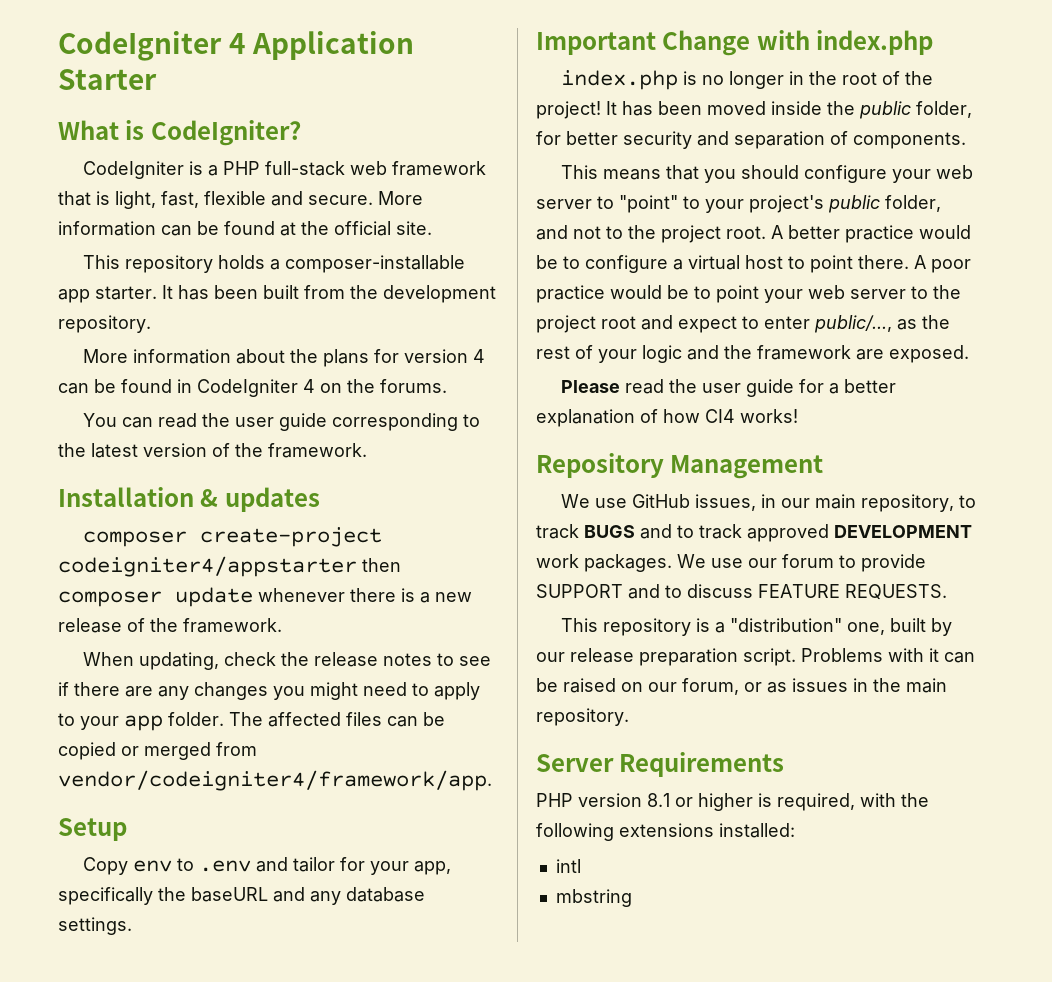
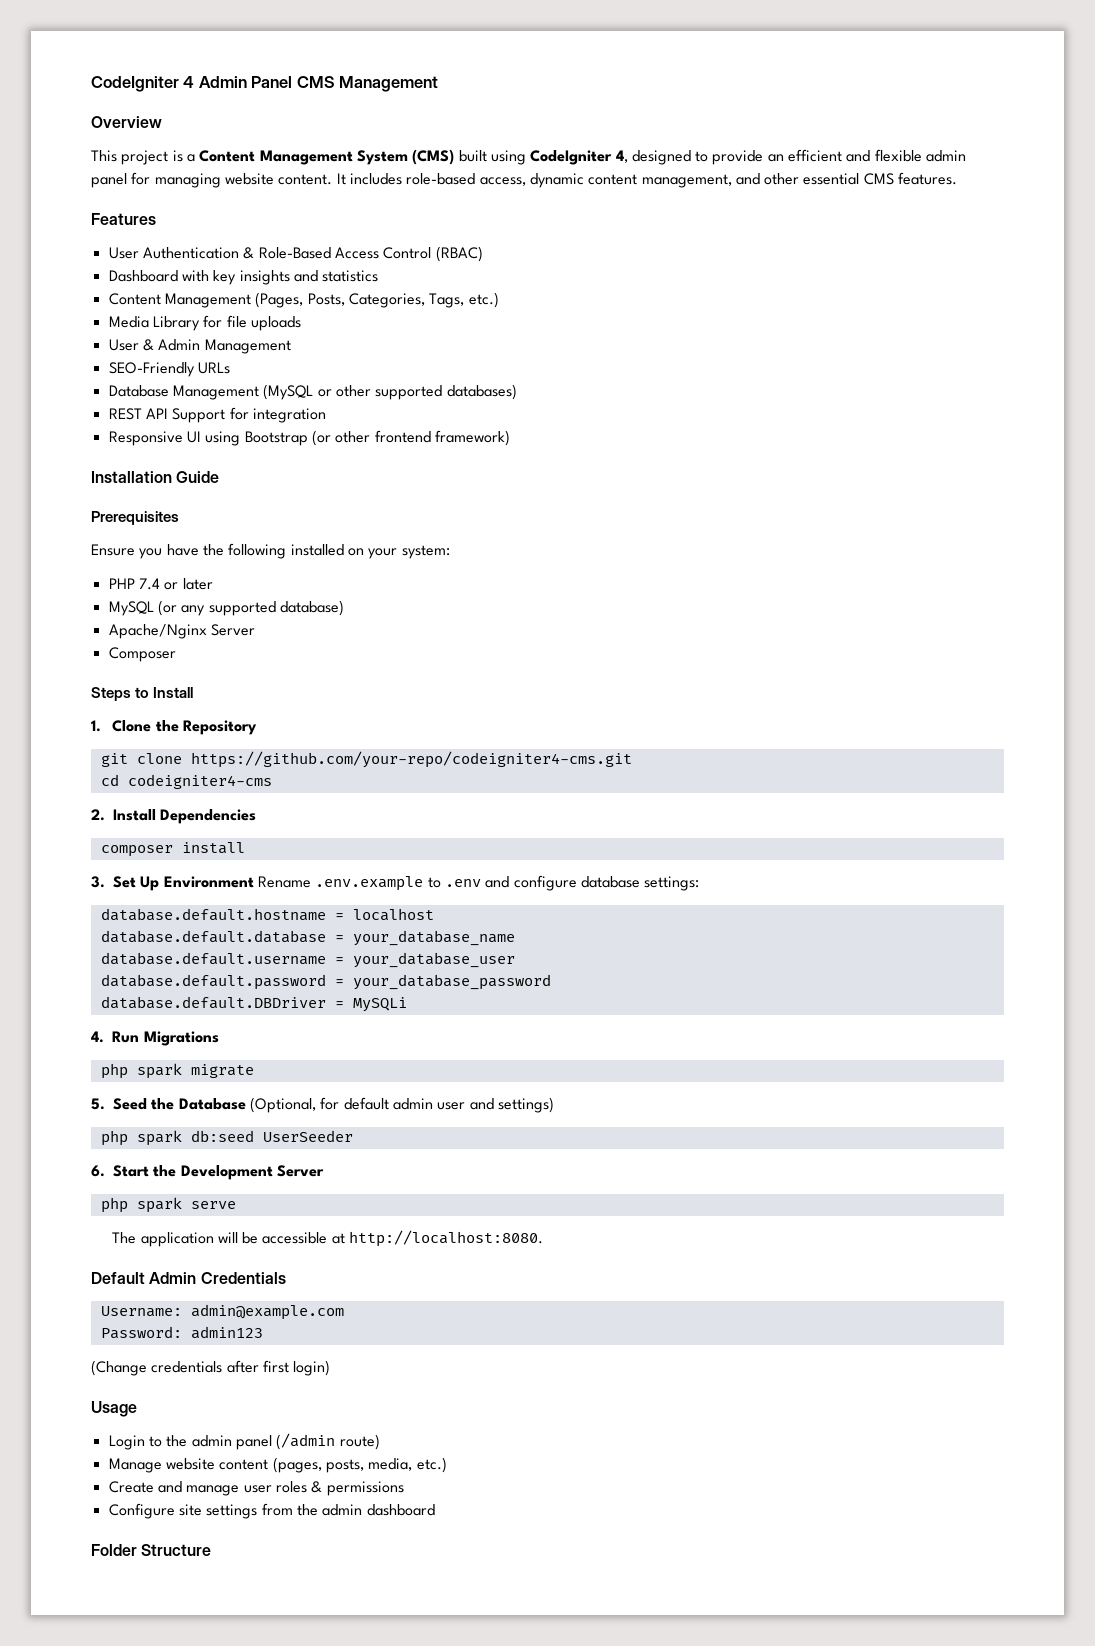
[58,31,415,61] [58,69,157,90] [58,120,301,146] [82,161,486,179] [58,191,423,209] [58,221,432,236] [82,255,465,273] [58,285,496,303] [58,315,151,333] [82,349,485,367] [58,379,447,397] [82,413,480,431] [58,443,367,458] [58,487,320,512] [82,527,382,547] [58,556,401,577] [58,587,472,607] [58,618,282,633] [82,652,491,670] [58,682,480,700] [58,712,445,731] [58,742,257,760] [58,770,492,791] [58,818,127,841] [82,857,451,875] [58,887,425,905] [58,917,132,935] [536,30,934,56] [560,70,933,90] [536,101,972,119] [536,131,966,149] [560,165,973,183] [536,195,941,213] [536,225,971,243] [536,255,971,273] [536,285,961,303] [536,315,950,333] [536,345,969,363] [560,379,896,397] [536,409,798,427] [536,453,824,479] [560,494,976,512] [536,524,972,542] [536,554,926,572] [536,584,947,600] [560,618,952,636] [536,648,975,666] [536,678,947,695] [536,708,629,726] [536,752,785,777] [536,793,929,811] [536,823,795,841] [555,859,581,873] [555,889,632,907] CodeIgniter 4 Application Starter // What is CodeIgniter? // CodeIgniter is a PHP full-stack web framework that is light, fast, flexible and secure. More information can be found at the official site. // This repository holds a composer-installable app starter. It has been built from the development repository. // More information about the plans for version 4 can be found in CodeIgniter 4 on the forums. // You can read the user guide corresponding to the latest version of the framework. // Installation & updates // composer create-project codeigniter4/appstarter then composer update whenever there is a new release of the framework. // When updating, check the release notes to see if there are any changes you might need to apply to your app folder. The affected files can be copied or merged from vendor/codeigniter4/framework/app. // Setup // Copy env to .env and tailor for your app, specifically the baseURL and any database settings. // Important Change with index.php // index.php is no longer in the root of the project! It has been moved inside the public folder, for better security and separation of components. // This means that you should configure your web server to "point" to your project's public folder, and not to the project root. A better practice would be to configure a virtual host to point there. A poor practice would be to point your web server to the project root and expect to enter public/..., as the rest of your logic and the framework are exposed. // Please read the user guide for a better explanation of how CI4 works! // Repository Management // We use GitHub issues, in our main repository, to track BUGS and to track approved DEVELOPMENT work packages. We use our forum to provide SUPPORT and to discuss FEATURE REQUESTS. // This repository is a "distribution" one, built by our release preparation script. Problems with it can be raised on our forum, or as issues in the main repository. // Server Requirements // PHP version 8.1 or higher is required, with the following extensions installed: // intl // mbstring -> [91,76,439,92] [91,116,162,128] [91,149,967,165] [91,172,958,188] [91,213,156,225] [108,246,483,262] [108,270,379,285] [108,292,499,308] [108,315,301,331] [108,339,291,354] [108,362,230,377] [108,384,517,400] [108,407,326,423] [108,430,510,446] [91,471,220,483] [91,511,179,525] [91,543,450,559] [108,578,213,590] [108,600,344,616] [108,624,255,639] [108,647,176,662] [91,687,194,701] [91,720,257,735] [100,751,632,768] [100,774,272,789] [91,809,257,824] [100,842,245,857] [91,875,700,891] [100,908,434,921] [100,930,515,946] [100,952,515,968] [100,974,551,990] [100,996,407,1012] [91,1031,219,1046] [100,1063,254,1079] [91,1097,554,1113] [100,1130,353,1146] [91,1165,324,1180] [100,1197,236,1213] [112,1230,544,1247] [91,1272,286,1284] [100,1304,344,1320] [100,1326,263,1339] [91,1360,331,1376] [91,1401,137,1417] [108,1433,380,1450] [108,1457,447,1473] [108,1481,404,1496] [108,1503,435,1519] [91,1544,212,1556] CodeIgniter 4 Admin Panel CMS Management // Overview // This project is a Content Management System (CMS) built using CodeIgniter 4, designed to provide an efficient and flexible admin panel for managing website content. It includes role-based access, dynamic content management, and other essential CMS features. // Features // User Authentication & Role-Based Access Control (RBAC) // Dashboard with key insights and statistics // Content Management (Pages, Posts, Categories, Tags, etc.) // Media Library for file uploads // User & Admin Management // SEO-Friendly URLs // Database Management (MySQL or other supported databases) // REST API Support for integration // Responsive UI using Bootstrap (or other frontend framework) // Installation Guide // Prerequisites // Ensure you have the following installed on your system: // PHP 7.4 or later // MySQL (or any supported database) // Apache/Nginx Server // Composer // Steps to Install // 1. Clone the Repository // git clone https://github.com/your-repo/codeigniter4-cms.git // cd codeigniter4-cms // 2. Install Dependencies // composer install // 3. Set Up Environment Rename .env.example to .env and configure database settings: // database.default.hostname = localhost // database.default.database = your_database_name // database.default.username = your_database_user // database.default.password = your_database_password // database.default.DBDriver = MySQLi // 4. Run Migrations // php spark migrate // 5. Seed the Database (Optional, for default admin user and settings) // php spark db:seed UserSeeder // 6. Start the Development Server // php spark serve // The application will be accessible at http://localhost:8080. // Default Admin Credentials // Username: admin@example.com // Password: admin123 // (Change credentials after first login) // Usage // Login to the admin panel (/admin route) // Manage website content (pages, posts, media, etc.) // Create and manage user roles & permissions // Configure site settings from the admin dashboard // Folder Structure

